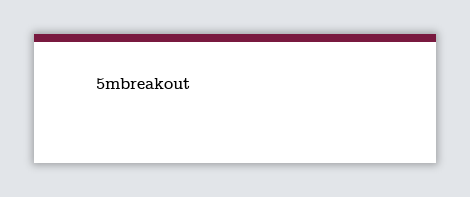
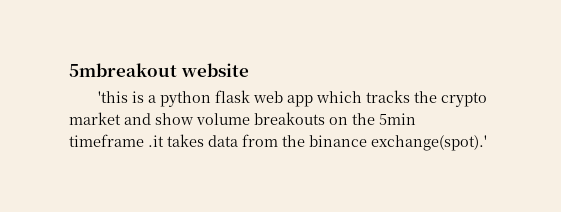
(190, 83) none -> [180,63,249,77] [97,90,487,107] [69,112,416,125] [69,134,487,151] website // 'this is a python flask web app which tracks the crypto market and show volume breakouts on the 5min timeframe .it takes data from the binance exchange(spot).'

